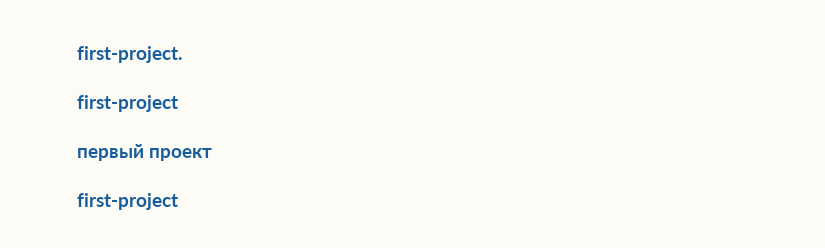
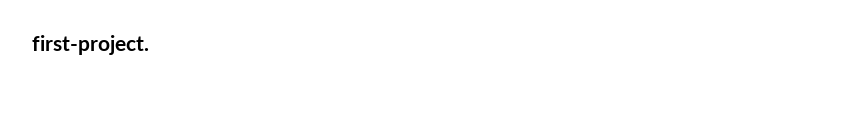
[77,95,178,112] [77,144,212,161] [77,193,178,210] // first-project // первый проект // first-project -> (149, 45) none

